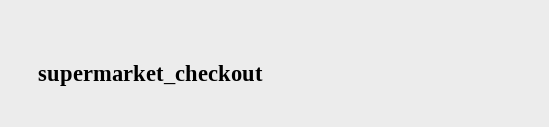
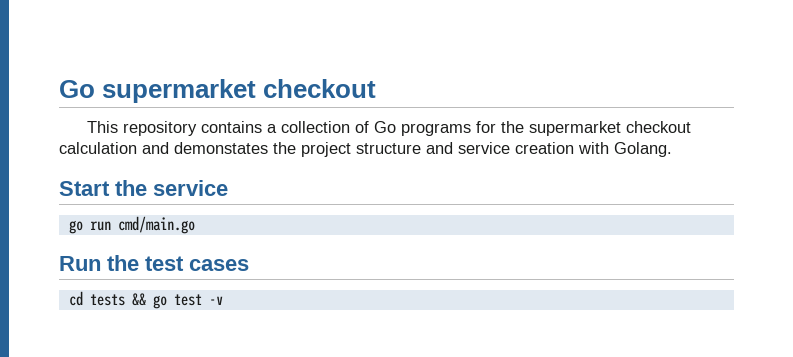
[38,65,263,86] supermarket_checkout -> [59,79,377,103] [87,121,692,136] [59,142,672,157] [59,180,228,196] [68,216,195,234] [59,255,249,271] [68,291,223,309] Go supermarket checkout // This repository contains a collection of Go programs for the supermarket checkout calculation and demonstates the project structure and service creation with Golang. // Start the service // go run cmd/main.go // Run the test cases // cd tests && go test -v

